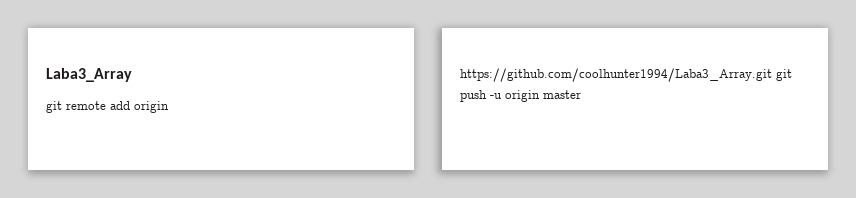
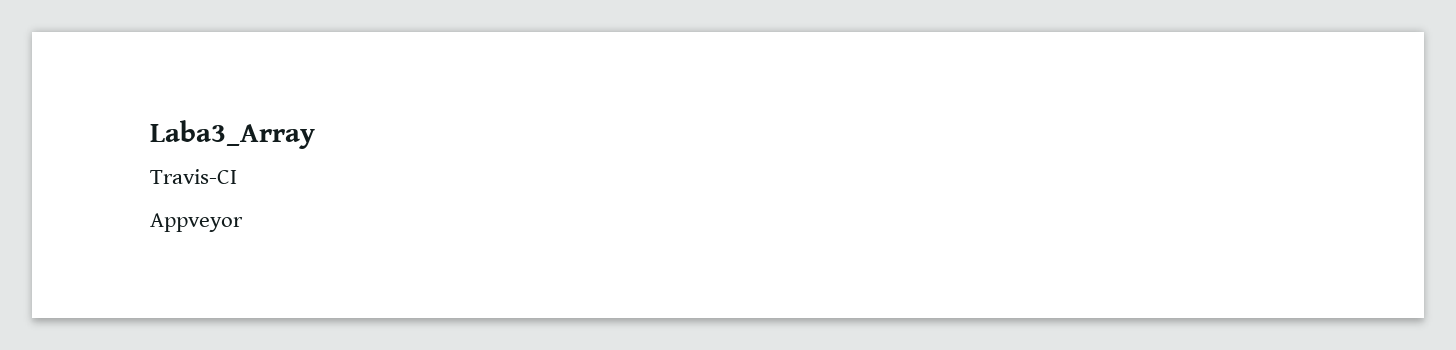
[46,101,169,113] [460,68,792,82] [460,90,581,102] git remote add origin https://github.com/coolhunter1994/Laba3_Array.git git push -u origin master -> [150,169,237,184] [150,213,243,232] Travis-CI // Appveyor

